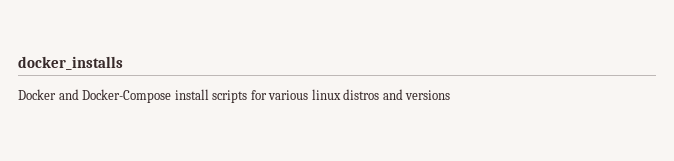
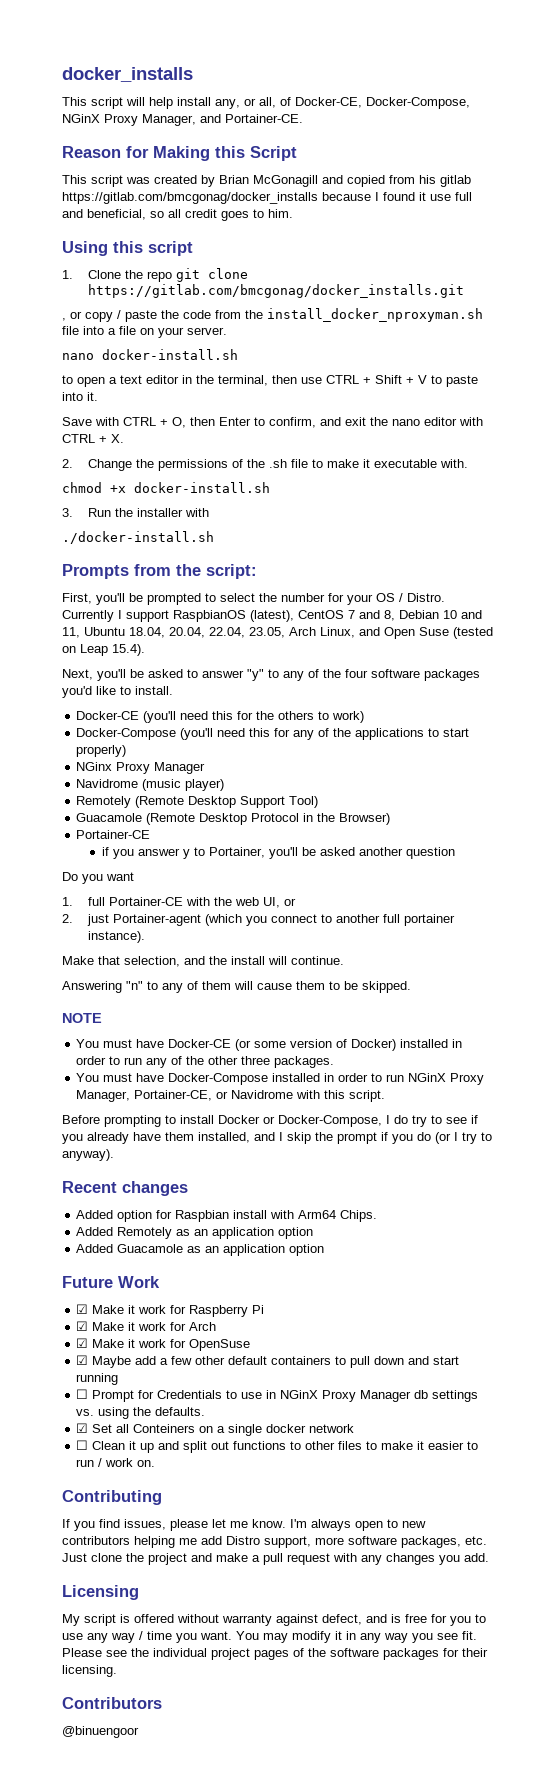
[18,89,451,103] Docker and Docker-Compose install scripts for various linux distros and versions -> [62,97,470,109] [62,114,303,126] [62,146,297,161] [62,175,471,187] [62,192,472,204] [62,209,293,221] [62,241,193,256] [62,268,248,282] [87,284,464,298] [62,308,483,322] [62,326,227,338] [62,349,238,360] [62,375,478,387] [62,392,98,401] [62,417,483,428] [62,434,124,443] [62,459,468,471] [62,482,270,493] [62,508,209,517] [62,531,214,544] [62,564,257,579] [62,593,445,605] [62,610,482,622] [62,627,493,639] [62,644,145,656] [62,669,480,681] [62,686,173,698] [76,711,365,723] [76,728,470,740] [76,745,127,757] [76,762,206,774] [76,779,225,791] [76,796,319,808] [76,813,391,825] [76,830,151,839] [101,847,455,859] [62,872,134,884] [62,897,296,908] [62,914,455,926] [87,931,145,943] [62,956,344,967] [62,981,411,993] [62,1013,102,1023] [76,1039,463,1051] [76,1056,335,1068] [76,1073,485,1085] [76,1090,386,1102] [62,1115,478,1127] [62,1132,492,1144] [62,1149,114,1161] [62,1181,188,1196] [76,1210,378,1222] [76,1227,314,1239] [76,1244,325,1256] [62,1276,160,1288] [76,1304,265,1317] [76,1321,217,1331] [76,1338,251,1351] [76,1355,460,1368] [76,1373,119,1385] [76,1389,479,1402] [76,1407,206,1419] [76,1423,355,1436] [76,1440,479,1453] [76,1458,156,1467] [62,1490,162,1505] [62,1519,426,1531] [62,1536,487,1548] [62,1553,489,1565] [62,1585,139,1600] [62,1614,486,1626] [62,1631,477,1643] [62,1648,488,1660] [62,1665,117,1677] [62,1697,162,1709] [62,1726,139,1738] This script will help install any, or all, of Docker-CE, Docker-Compose, NGinX Proxy Manager, and Portainer-CE. // Reason for Making this Script // This script was created by Brian McGonagill and copied from his gitlab https://gitlab.com/bmcgonag/docker_installs because I found it use full and beneficial, so all credit goes to him. // Using this script // 1. Clone the repo git clone https://gitlab.com/bmcgonag/docker_installs.git // , or copy / paste the code from the install_docker_nproxyman.sh file into a file on your server. // nano docker-install.sh // to open a text editor in the terminal, then use CTRL + Shift + V to paste into it. // Save with CTRL + O, then Enter to confirm, and exit the nano editor with CTRL + X. // 2. Change the permissions of the .sh file to make it executable with. // chmod +x docker-install.sh // 3. Run the installer with // ./docker-install.sh // Prompts from the script: // First, you'll be prompted to select the number for your OS / Distro. Currently I support RaspbianOS (latest), CentOS 7 and 8, Debian 10 and 11, Ubuntu 18.04, 20.04, 22.04, 23.05, Arch Linux, and Open Suse (tested on Leap 15.4). // Next, you'll be asked to answer "y" to any of the four software packages you'd like to install. // Docker-CE (you'll need this for the others to work) // Docker-Compose (you'll need this for any of the applications to start properly) // NGinx Proxy Manager // Navidrome (music player) // Remotely (Remote Desktop Support Tool) // Guacamole (Remote Desktop Protocol in the Browser) // Portainer-CE // if you answer y to Portainer, you'll be asked another question // Do you want // 1. full Portainer-CE with the web UI, or // 2. just Portainer-agent (which you connect to another full portainer instance). // Make that selection, and the install will continue. // Answering "n" to any of them will cause them to be skipped. // NOTE // You must have Docker-CE (or some version of Docker) installed in order to run any of the other three packages. // You must have Docker-Compose installed in order to run NGinX Proxy Manager, Portainer-CE, or Navidrome with this script. // Before prompting to install Docker or Docker-Compose, I do try to see if you already have them installed, and I skip the prompt if you do (or I try to anyway). // Recent changes // Added option for Raspbian install with Arm64 Chips. // Added Remotely as an application option // Added Guacamole as an application option // Future Work // ☑ Make it work for Raspberry Pi // ☑ Make it work for Arch // ☑ Make it work for OpenSuse // ☑ Maybe add a few other default containers to pull down and start running // ☐ Prompt for Credentials to use in NGinX Proxy Manager db settings vs. using the defaults. // ☑ Set all Conteiners on a single docker network // ☐ Clean it up and split out functions to other files to make it easier to run / work on. // Contributing // If you find issues, please let me know. I'm always open to new contributors helping me add Distro support, more software packages, etc. Just clone the project and make a pull request with any changes you add. // Licensing // My script is offered without warranty against defect, and is free for you to use any way / time you want. You may modify it in any way you see fit. Please see the individual project pages of the software packages for their licensing. // Contributors // @binuengoor

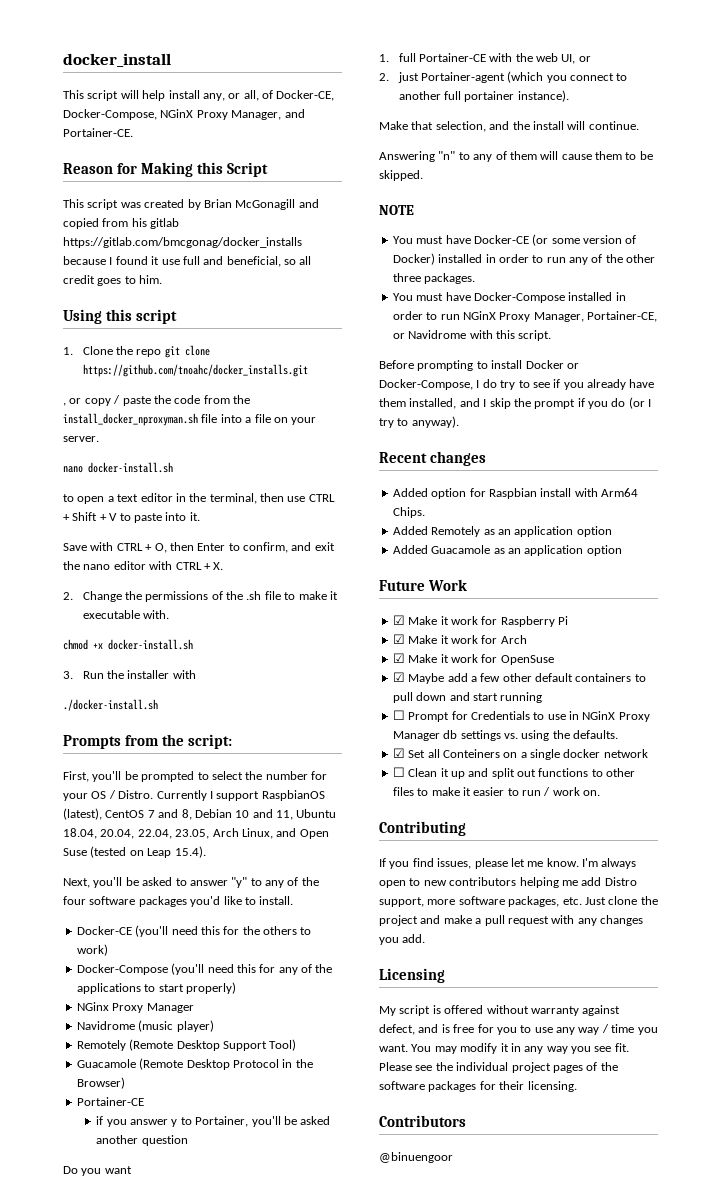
[62,67,193,82] docker_installs -> [63,53,171,67] docker_install
[87,284,464,298] https://gitlab.com/bmcgonag/docker_installs.git -> [82,364,308,377] https://github.com/tnoahc/docker_installs.git

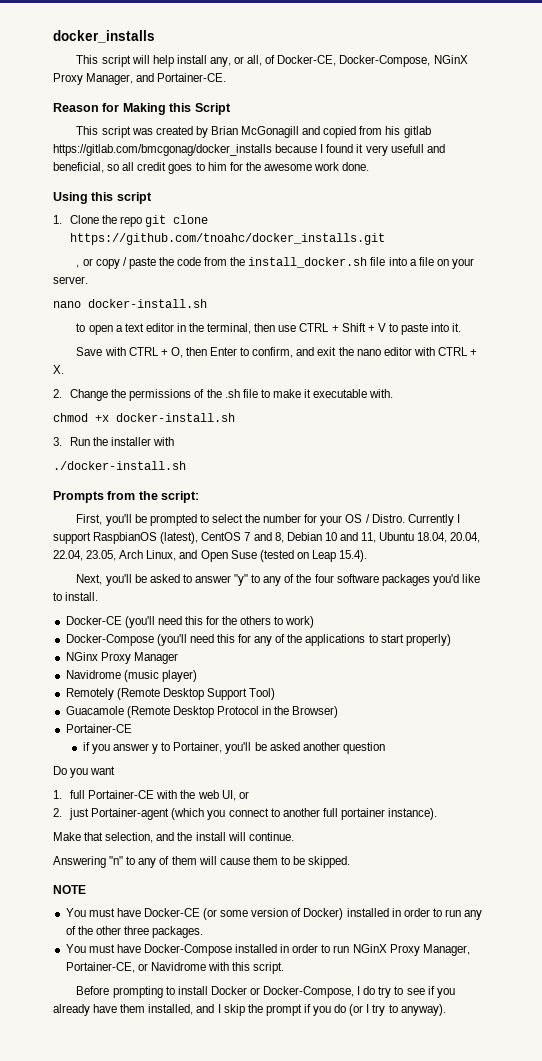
[63,53,171,67] docker_install -> [53,30,155,43] docker_installs
[161,256,200,265] use full -> [365,144,424,156] very usefull
[139,275,163,284] him. -> [207,162,370,171] him for the awesome work done.
[63,413,198,426] install_docker_nproxyman.sh -> [248,257,368,268] install_docker.sh
[379,451,487,466] [392,488,638,499] [392,507,425,518] [392,526,612,537] [392,545,622,556] [379,579,468,591] [392,615,568,627] [392,634,527,644] [392,653,554,665] [392,672,646,684] [392,692,543,703] [392,710,650,722] [392,730,618,741] [392,748,648,760] [392,767,636,779] [392,787,601,796] [379,821,466,836] [379,858,637,869] [379,877,637,888] [379,896,658,907] [379,915,643,926] [379,934,426,945] [379,968,445,983] [379,1005,621,1016] [379,1024,658,1035] [379,1043,629,1054] [379,1062,618,1073] [379,1081,577,1092] [379,1115,466,1127] [379,1152,453,1163] // Recent changes // Added option for Raspbian install with Arm64 Chips. // Added Remotely as an application option // Added Guacamole as an application option // Future Work // ☑ Make it work for Raspberry Pi // ☑ Make it work for Arch // ☑ Make it work for OpenSuse // ☑ Maybe add a few other default containers to pull down and start running // ☐ Prompt for Credentials to use in NGinX Proxy Manager db settings vs. using the defaults. // ☑ Set all Conteiners on a single docker network // ☐ Clean it up and split out functions to other files to make it easier to run / work on. // Contributing // If you find issues, please let me know. I'm always open to new contributors helping me add Distro support, more software packages, etc. Just clone the project and make a pull request with any changes you add. // Licensing // My script is offered without warranty against defect, and is free for you to use any way / time you want. You may modify it in any way you see fit. Please see the individual project pages of the software packages for their licensing. // Contributors // @binuengoor -> (446, 1010) none

